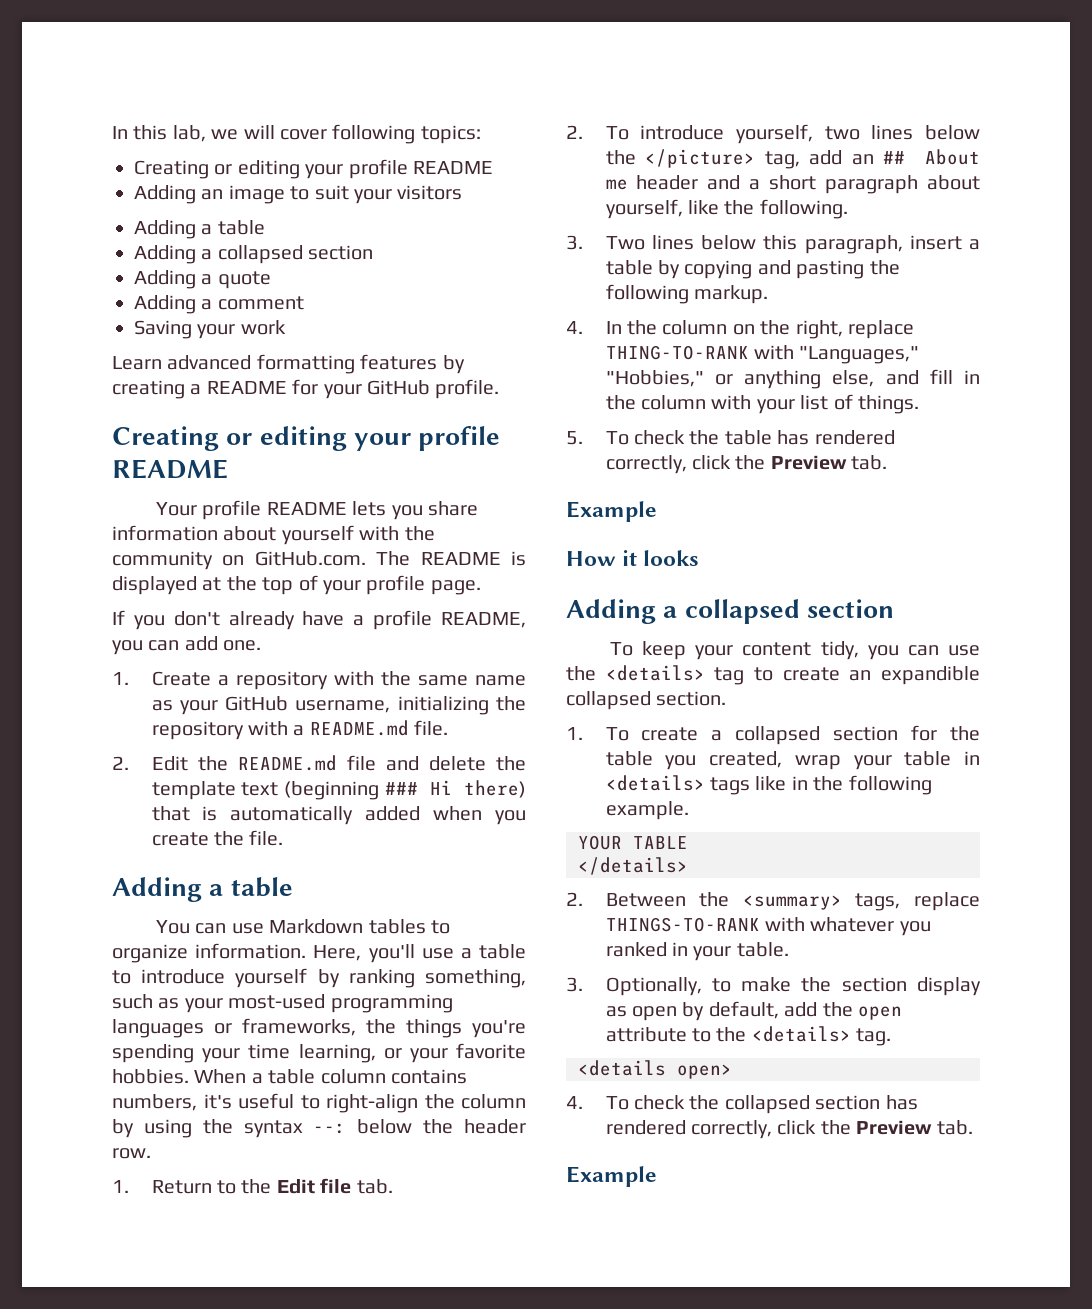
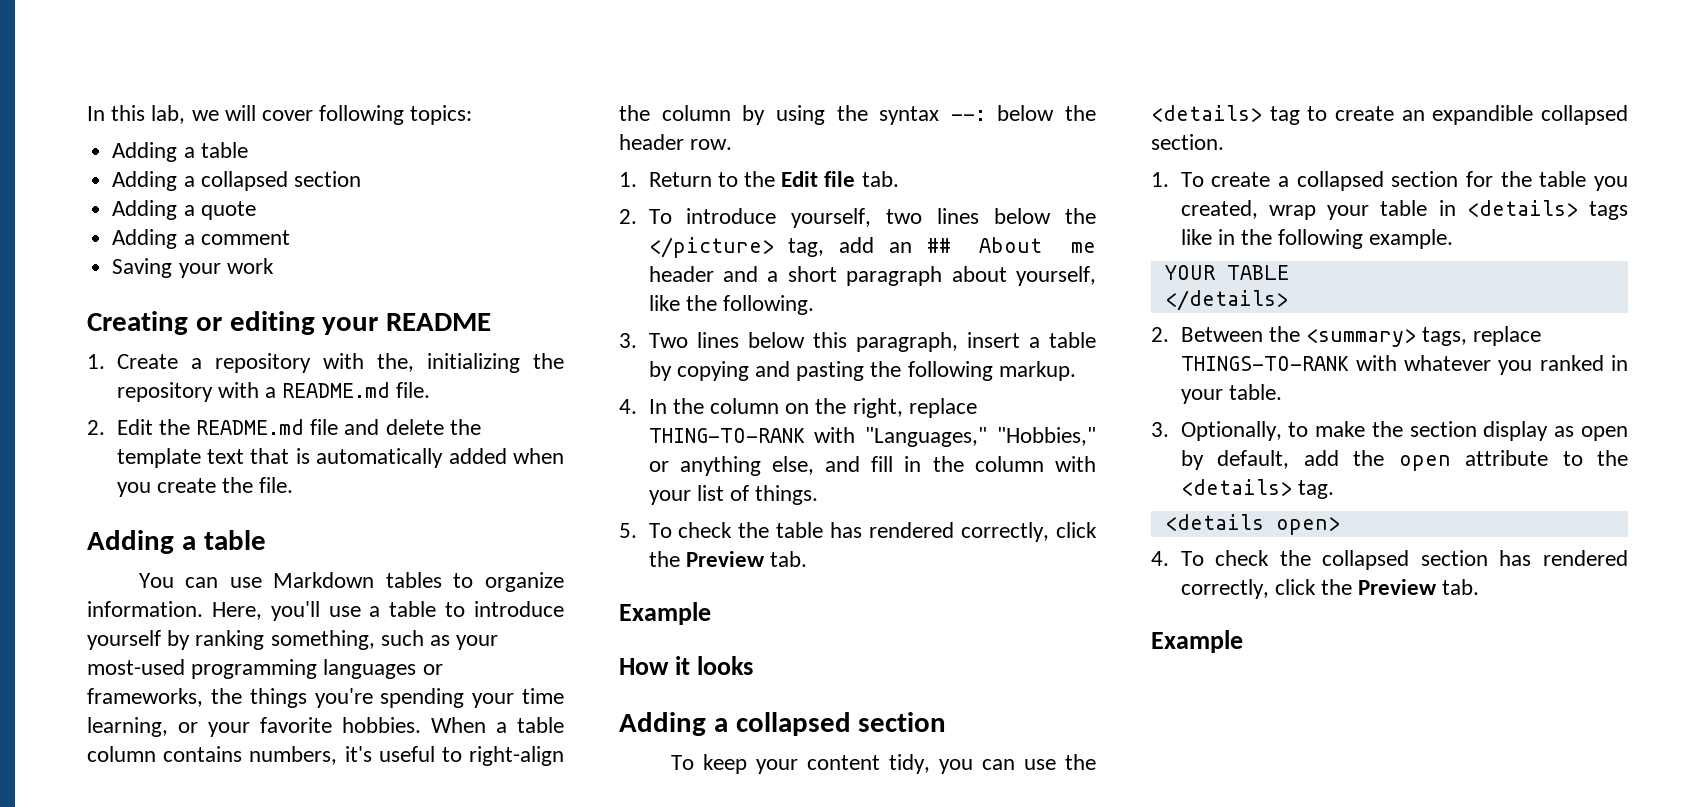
[134,159,493,179] [134,185,463,204] // Creating or editing your profile README // Adding an image to suit your visitors -> (473, 115) none
[112,354,465,374] [112,379,500,399] [112,426,501,451] [112,459,228,479] [156,500,479,520] [112,525,435,545] [112,551,526,570] [112,575,481,595] [112,610,526,630] [112,636,262,655] // Learn advanced formatting features by creating a README for your GitHub profile. // Creating or editing your profile README // Your profile README lets you share information about yourself with the community on GitHub.com. The README is displayed at the top of your profile page. // If you don't already have a profile README, you can add one. -> [87,311,492,335] // Creating or editing your README
[380,671,526,686] [151,696,391,715] the same name as your GitHub username, -> [376,353,414,372] the,
[284,780,526,800] (beginning ### Hi there) -> (244, 456) none

